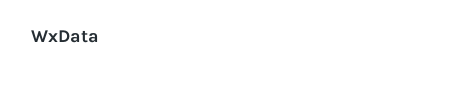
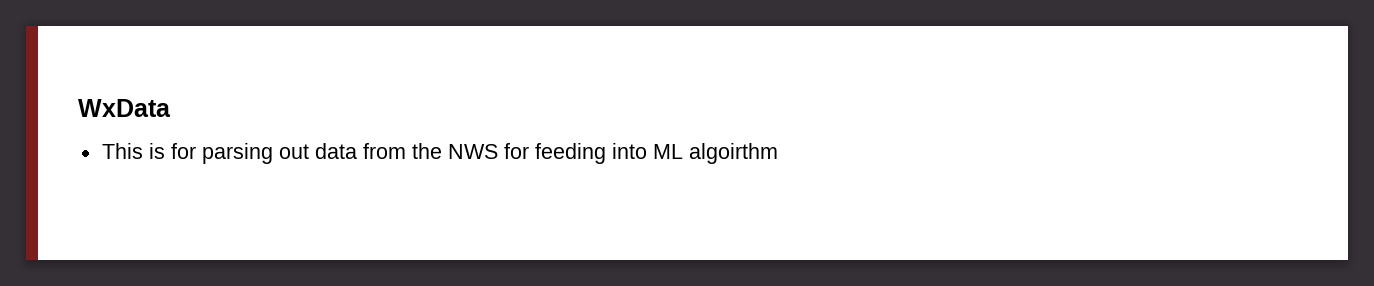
(99, 36) none -> [101,143,778,164] // This is for parsing out data from the NWS for feeding into ML algoirthm

